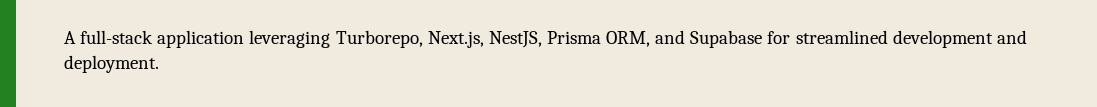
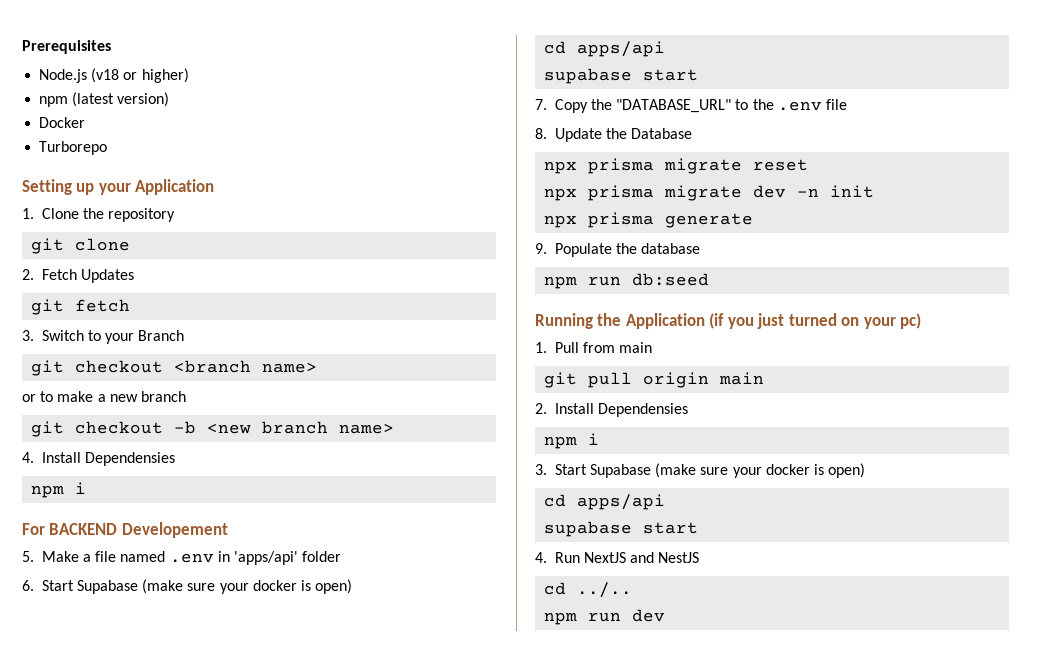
[64,30,1027,48] [64,55,159,73] A full-stack application leveraging Turborepo, Next.js, NestJS, Prisma ORM, and Supabase for streamlined development and deployment. -> [22,40,111,54] [39,68,189,83] [39,92,170,107] [39,117,86,128] [39,141,108,155] [22,179,215,195] [22,208,176,222] [31,238,131,254] [22,269,134,283] [31,299,131,315] [22,330,185,344] [31,360,318,376] [22,391,186,402] [31,421,395,437] [22,452,175,466] [31,482,87,498] [22,522,228,538] [22,551,342,565] [22,579,353,594] [544,41,666,57] [544,68,699,84] [535,99,847,113] [535,128,693,142] [544,158,809,174] [544,185,875,201] [544,212,754,228] [535,243,701,257] [544,273,710,289] [535,313,922,329] [535,342,653,353] [544,372,765,388] [535,403,688,417] [544,433,600,449] [535,463,866,478] [544,494,666,510] [544,521,699,537] [535,552,700,563] [544,582,633,598] [544,609,666,625] Prerequisites // Node.js (v18 or higher) // npm (latest version) // Docker // Turborepo // Setting up your Application // 1. Clone the repository // git clone // 2. Fetch Updates // git fetch // 3. Switch to your Branch // git checkout <branch name> // or to make a new branch // git checkout -b <new branch name> // 4. Install Dependensies // npm i // For BACKEND Developement // 5. Make a file named .env in 'apps/api' folder // 6. Start Supabase (make sure your docker is open) // cd apps/api // supabase start // 7. Copy the "DATABASE_URL" to the .env file // 8. Update the Database // npx prisma migrate reset // npx prisma migrate dev -n init // npx prisma generate // 9. Populate the database // npm run db:seed // Running the Application (if you just turned on your pc) // 1. Pull from main // git pull origin main // 2. Install Dependensies // npm i // 3. Start Supabase (make sure your docker is open) // cd apps/api // supabase start // 4. Run NextJS and NestJS // cd ../.. // npm run dev

